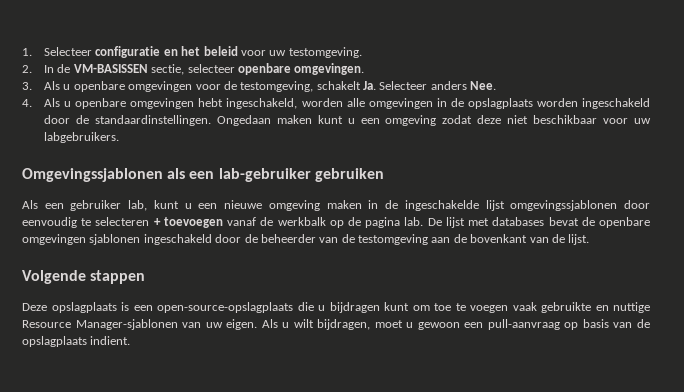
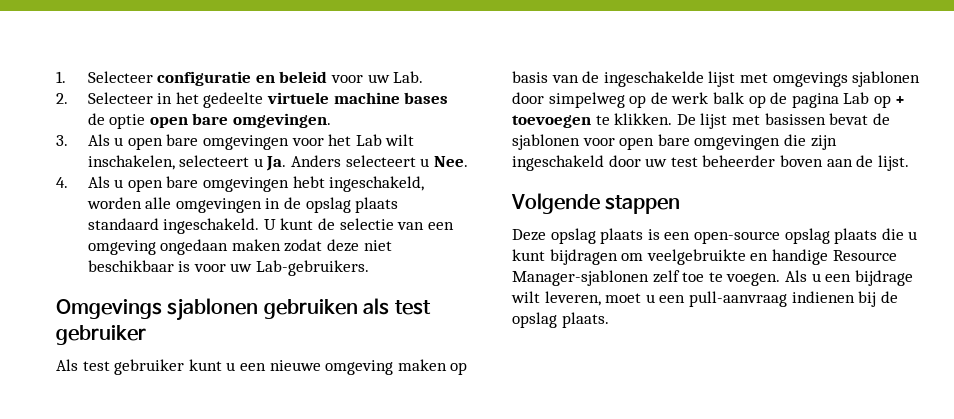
[181,46,201,56] het -> (275, 79) none
[288,47,362,58] testomgeving. -> [393,71,424,83] Lab.
[44,63,365,75] [22,81,467,92] In de VM-BASISSEN sectie, selecteer openbare omgevingen. // 3. Als u openbare omgevingen voor de testomgeving, schakelt Ja. Selecteer anders -> [87,92,449,108] [87,113,332,129] [56,134,415,150] [87,155,430,171] Selecteer in het gedeelte virtuele machine bases de optie open bare omgevingen. // 3. Als u open bare omgevingen voor het Lab wilt inschakelen, selecteert u Ja. Anders selecteert u
[75,98,127,109] openbare -> [127,176,199,192] open bare
[467,98,650,109] [44,115,437,126] opslagplaats worden ingeschakeld door de standaardinstellingen. Ongedaan maken kunt u een omgeving -> [305,197,399,213] [87,218,454,234] [87,239,281,255] opslag plaats standaard ingeschakeld. U kunt de selectie van een omgeving ongedaan maken
[603,118,652,124] [44,132,120,143] [22,168,384,182] [22,200,148,211] voor uw labgebruikers. // Omgevingssjablonen als een lab-gebruiker gebruiken // Als een gebruiker lab, -> [178,260,370,276] [56,298,431,321] [56,325,146,345] [56,359,185,375] is voor uw Lab-gebruikers. // Omgevings sjablonen gebruiken als test gebruiker // Als test gebruiker
[368,200,650,211] [22,217,424,228] in de ingeschakelde lijst omgevingssjablonen door eenvoudig te selecteren + toevoegen vanaf de werkbalk op de pagina lab. -> [450,362,468,375] [512,71,921,87] [512,92,906,108] [512,113,673,128] op basis van de ingeschakelde lijst met omgevings sjablonen door simpelweg op de werk balk op de pagina Lab op + toevoegen te klikken.
[492,217,545,226] databases -> [764,113,826,125] basissen
[599,217,650,228] [22,234,590,245] [22,270,146,284] [22,302,650,313] [22,319,371,330] openbare omgevingen sjablonen ingeschakeld door de beheerder van de testomgeving aan de bovenkant van de lijst. // Volgende stappen // Deze opslagplaats is een open-source-opslagplaats die u bijdragen kunt om toe te voegen vaak gebruikte en nuttige Resource Manager-sjablonen van uw eigen. Als u wilt bijdragen, -> [512,134,837,150] [512,155,909,171] [511,193,681,214] [512,228,918,244] [512,249,897,265] [512,270,913,286] [511,291,601,306] sjablonen voor open bare omgevingen die zijn ingeschakeld door uw test beheerder boven aan de lijst. // Volgende stappen // Deze opslag plaats is een open-source opslag plaats die u kunt bijdragen om veelgebruikte en handige Resource Manager-sjablonen zelf toe te voegen. Als u een bijdrage wilt leveren,
[417,322,460,330] gewoon -> (655, 298) none
[564,319,650,330] [22,336,131,347] op basis van de opslagplaats indient. -> [791,291,898,307] [512,312,609,328] indienen bij de opslag plaats.

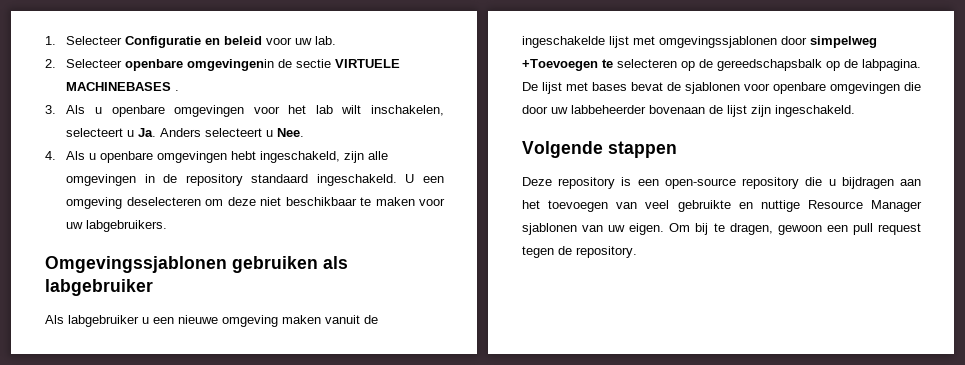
[157,71,252,86] configuratie -> [125,36,202,48] Configuratie
[393,71,424,83] Lab. -> [315,36,337,45] lab.
[157,92,449,108] [87,113,332,129] in het gedeelte virtuele machine bases de optie open bare omgevingen. -> [125,59,401,71] [66,82,180,91] openbare omgevingenin de sectie VIRTUELE MACHINEBASES .
[127,134,199,150] open bare -> [111,105,165,117] openbare
[355,134,382,146] Lab -> [315,105,333,114] lab
[127,176,199,192] open bare -> [100,151,154,163] openbare
[86,197,142,209] worden -> [344,151,365,163] zijn
[305,197,399,213] opslag plaats -> [185,174,243,186] repository
[280,218,454,230] [87,239,392,255] [87,260,370,276] [56,298,431,321] [56,325,146,345] [56,359,222,375] kunt de selectie van een omgeving ongedaan maken zodat deze niet beschikbaar is voor uw Lab-gebruikers. // Omgevings sjablonen gebruiken als test gebruiker // Als test gebruiker kunt -> [422,176,444,183] [66,197,446,209] [66,220,168,232] [45,256,348,273] [45,279,153,296] [45,315,139,327] een omgeving deselecteren om deze niet beschikbaar te maken voor uw labgebruikers. // Omgevingssjablonen gebruiken als labgebruiker // Als labgebruiker
[450,362,468,375] [512,71,579,83] op basis van -> [325,315,360,324] vanuit
[772,71,921,87] [512,92,906,108] [512,113,673,128] omgevings sjablonen door simpelweg op de werk balk op de pagina Lab op + toevoegen te klikken. -> [659,36,877,48] [522,59,921,71] omgevingssjablonen door simpelweg +Toevoegen te selecteren op de gereedschapsbalk op de labpagina.
[764,113,826,125] basissen -> [592,82,627,91] bases
[619,134,837,150] [512,155,909,171] open bare omgevingen die zijn ingeschakeld door uw test beheerder boven aan de lijst. -> [773,82,921,94] [522,105,855,117] openbare omgevingen die door uw labbeheerder bovenaan de lijst zijn ingeschakeld.
[550,228,644,244] opslag plaats -> [558,177,616,189] repository
[784,228,918,244] [512,249,897,265] [512,270,913,286] [511,291,898,307] [512,312,609,328] opslag plaats die u kunt bijdragen om veelgebruikte en handige Resource Manager-sjablonen zelf toe te voegen. Als u een bijdrage wilt leveren, moet u een pull-aanvraag indienen bij de opslag plaats. -> [742,177,921,189] [522,200,922,212] [522,223,921,235] [522,246,637,258] repository die u bijdragen aan het toevoegen van veel gebruikte en nuttige Resource Manager sjablonen van uw eigen. Om bij te dragen, gewoon een pull request tegen de repository.

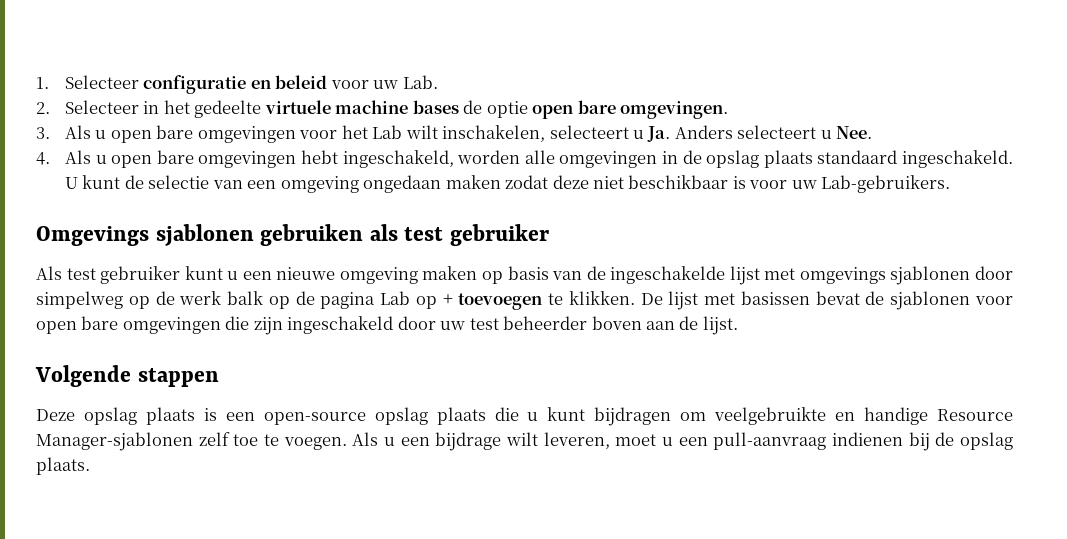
[125,36,202,48] Configuratie -> [143,75,247,94] configuratie
[315,36,337,45] lab. -> [402,75,438,89] Lab.
[125,59,401,71] [66,82,180,91] openbare omgevingenin de sectie VIRTUELE MACHINEBASES . -> [143,100,729,119] in het gedeelte virtuele machine bases de optie open bare omgevingen.
[111,105,165,117] openbare -> [110,125,194,143] open bare
[315,105,333,114] lab -> [372,125,403,139] Lab
[100,151,154,163] openbare -> [111,150,194,168] open bare
[344,151,365,163] zijn -> [457,150,521,164] worden
[185,174,243,186] repository -> [706,150,813,168] opslag plaats
[422,176,444,183] [66,197,446,209] [66,220,168,232] [45,256,348,273] [45,279,153,296] [45,315,139,327] een omgeving deselecteren om deze niet beschikbaar te maken voor uw labgebruikers. // Omgevingssjablonen gebruiken als labgebruiker // Als labgebruiker -> [82,175,951,193] [36,224,550,246] [36,266,223,284] kunt de selectie van een omgeving ongedaan maken zodat deze niet beschikbaar is voor uw Lab-gebruikers. // Omgevings sjablonen gebruiken als test gebruiker // Als test gebruiker kunt
[325,315,360,324] vanuit -> [482,266,583,284] op basis van
[659,36,877,48] [522,59,921,71] omgevingssjablonen door simpelweg +Toevoegen te selecteren op de gereedschapsbalk op de labpagina. -> [799,266,1013,285] [36,291,635,310] omgevings sjablonen door simpelweg op de werk balk op de pagina Lab op + toevoegen te klikken.
[592,82,627,91] bases -> [740,291,810,305] basissen
[773,82,921,94] [522,105,855,117] openbare omgevingen die door uw labbeheerder bovenaan de lijst zijn ingeschakeld. -> [36,316,738,335] open bare omgevingen die zijn ingeschakeld door uw test beheerder boven aan de lijst.
[558,177,616,189] repository -> [83,407,195,425] opslag plaats
[742,177,921,189] [522,200,922,212] [522,223,921,235] [522,246,637,258] repository die u bijdragen aan het toevoegen van veel gebruikte en nuttige Resource Manager sjablonen van uw eigen. Om bij te dragen, gewoon een pull request tegen de repository. -> [374,407,1013,426] [36,432,1013,451] [36,457,90,475] opslag plaats die u kunt bijdragen om veelgebruikte en handige Resource Manager-sjablonen zelf toe te voegen. Als u een bijdrage wilt leveren, moet u een pull-aanvraag indienen bij de opslag plaats.

